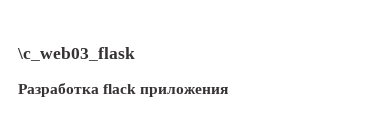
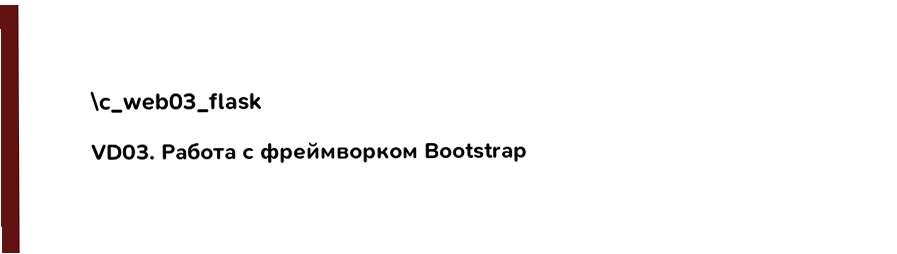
[18,83,229,97] Разработка flack приложения -> [91,141,529,163] VD03. Работа с фреймворком Bootstrap

